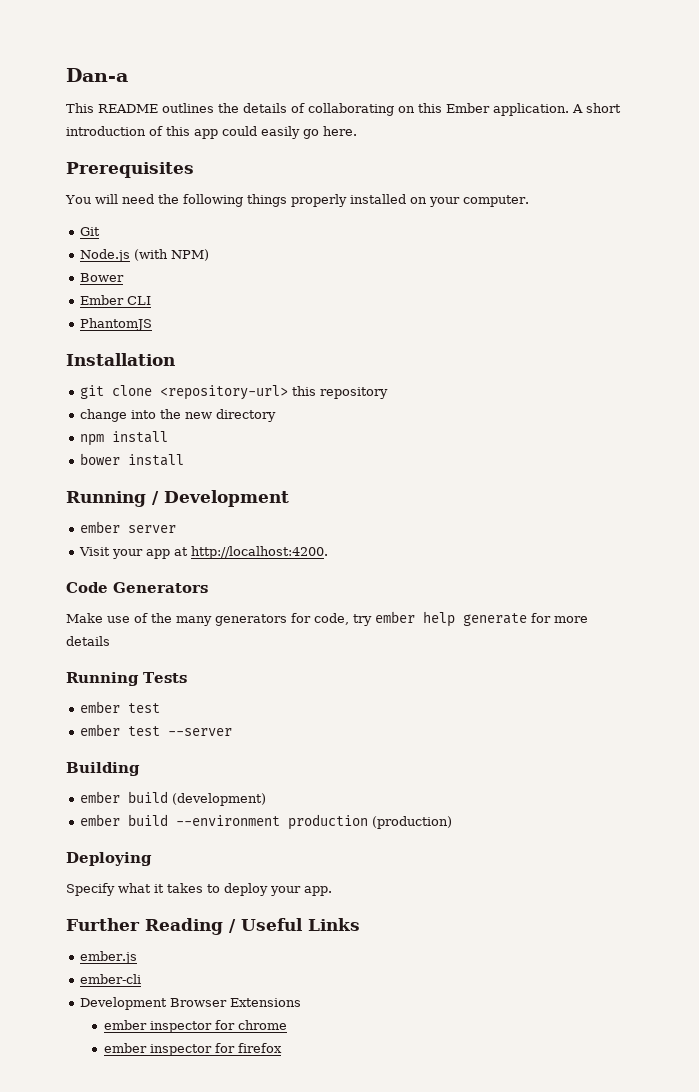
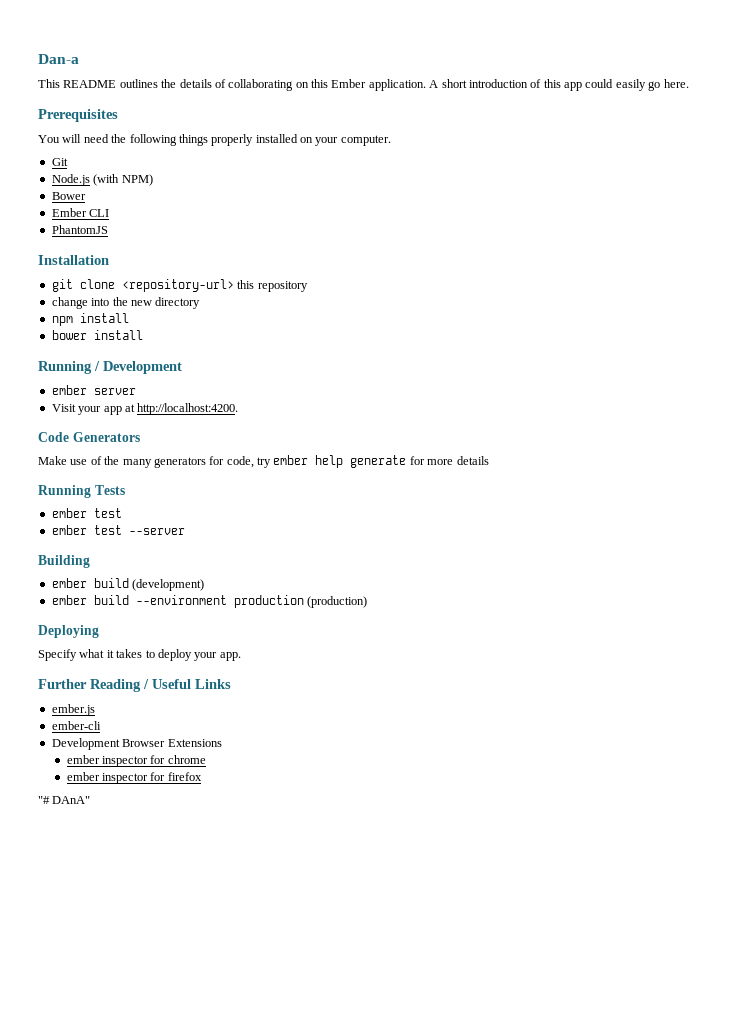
(282, 1048) none -> [38,796,91,804] // "# DAnA"

